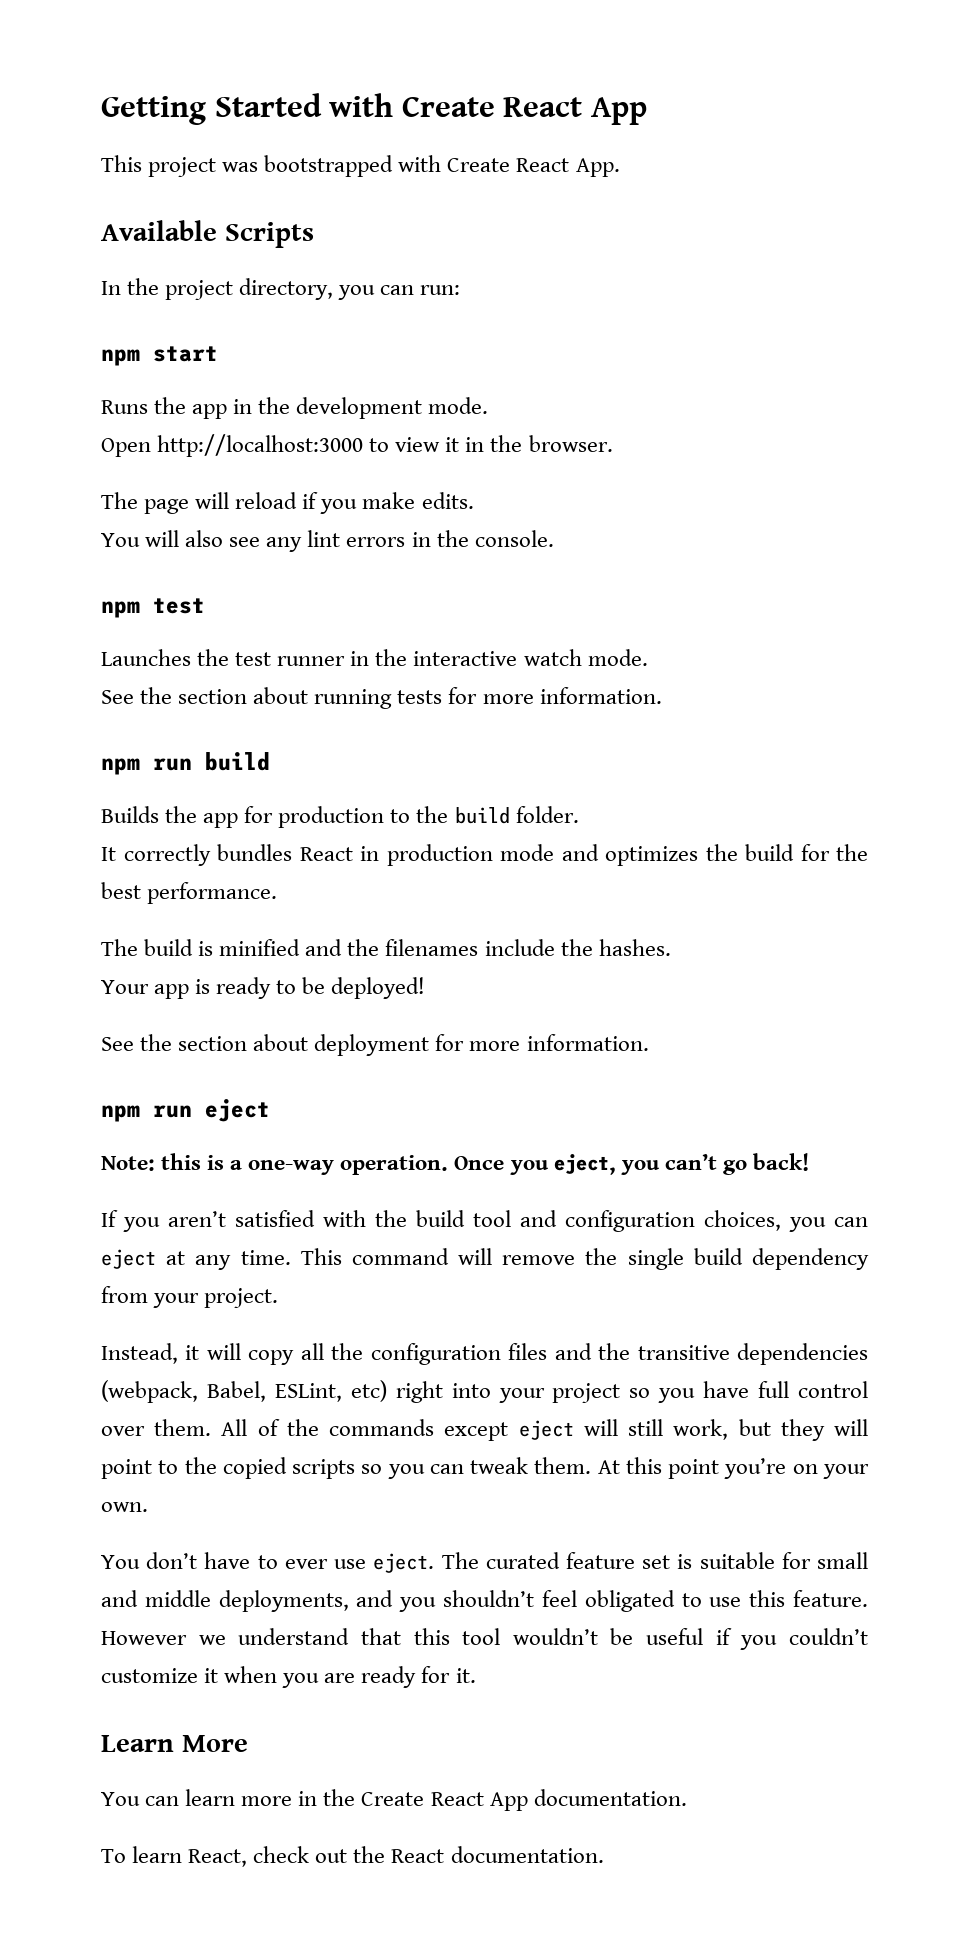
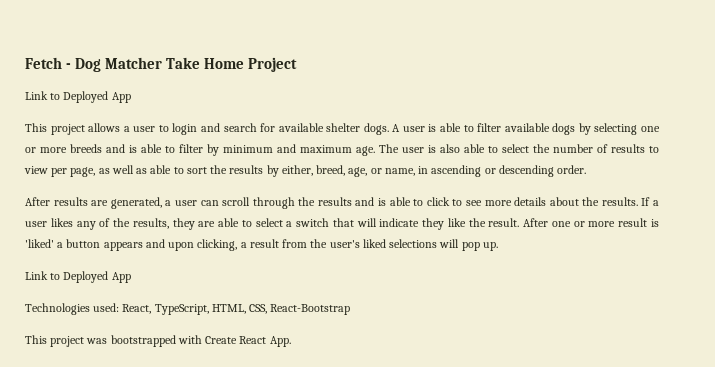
[101,93,647,125] Getting Started with Create React App -> [25,57,298,72] [25,91,131,103] [25,123,661,135] [25,144,659,156] [24,165,587,177] [25,197,660,209] [25,218,659,230] [25,239,498,251] [25,271,131,283] [25,303,351,315] Fetch - Dog Matcher Take Home Project // Link to Deployed App // This project allows a user to login and search for available shelter dogs. A user is able to filter available dogs by selecting one or more breeds and is able to filter by minimum and maximum age. The user is also able to select the number of results to view per page, as well as able to sort the results by either, breed, age, or name, in ascending or descending order. // After results are generated, a user can scroll through the results and is able to click to see more details about the results. If a user likes any of the results, they are able to select a switch that will indicate they like the result. After one or more result is 'liked' a button appears and upon clicking, a result from the user's liked selections will pop up. // Link to Deployed App // Technologies used: React, TypeScript, HTML, CSS, React-Bootstrap
[101,220,314,248] [101,278,461,300] [101,346,218,366] [101,397,489,419] [101,434,613,457] [101,492,474,514] [101,530,554,552] [101,598,205,618] [101,649,648,666] [101,687,662,709] [101,752,270,775] [101,806,579,828] [101,844,868,866] [101,882,278,904] [101,939,671,956] [101,977,426,999] [101,1034,649,1056] [101,1099,270,1122] [101,1153,809,1175] [101,1210,868,1232] [101,1248,869,1270] [101,1286,279,1308] [101,1343,868,1365] [101,1380,868,1403] [101,1419,869,1441] [101,1457,869,1479] [101,1502,148,1512] [101,1552,868,1573] [101,1590,869,1612] [101,1628,868,1650] [101,1666,476,1688] [101,1735,248,1752] [101,1789,687,1811] [101,1846,604,1867] // Available Scripts // In the project directory, you can run: // npm start // Runs the app in the development mode. // Open http://localhost:3000 to view it in the browser. // The page will reload if you make edits. // You will also see any lint errors in the console. // npm test // Launches the test runner in the interactive watch mode. // See the section about running tests for more information. // npm run build // Builds the app for production to the build folder. // It correctly bundles React in production mode and optimizes the build for the best performance. // The build is minified and the filenames include the hashes. // Your app is ready to be deployed! // See the section about deployment for more information. // npm run eject // Note: this is a one-way operation. Once you eject, you can’t go back! // If you aren’t satisfied with the build tool and configuration choices, you can eject at any time. This command will remove the single build dependency from your project. // Instead, it will copy all the configuration files and the transitive dependencies (webpack, Babel, ESLint, etc) right into your project so you have full control over them. All of the commands except eject will still work, but they will point to the copied scripts so you can tweak them. At this point you’re on your own. // You don’t have to ever use eject. The curated feature set is suitable for small and middle deployments, and you shouldn’t feel obligated to use this feature. However we understand that this tool wouldn’t be useful if you couldn’t customize it when you are ready for it. // Learn More // You can learn more in the Create React App documentation. // To learn React, check out the React documentation. -> (291, 341) none

